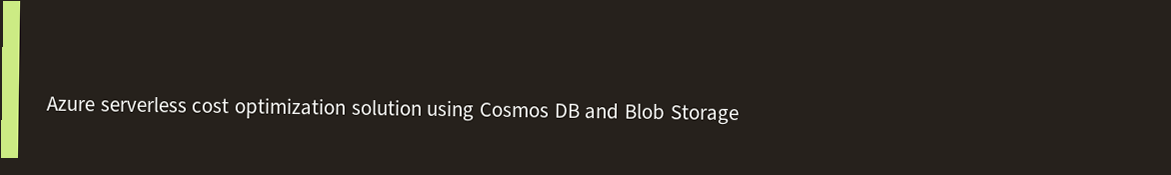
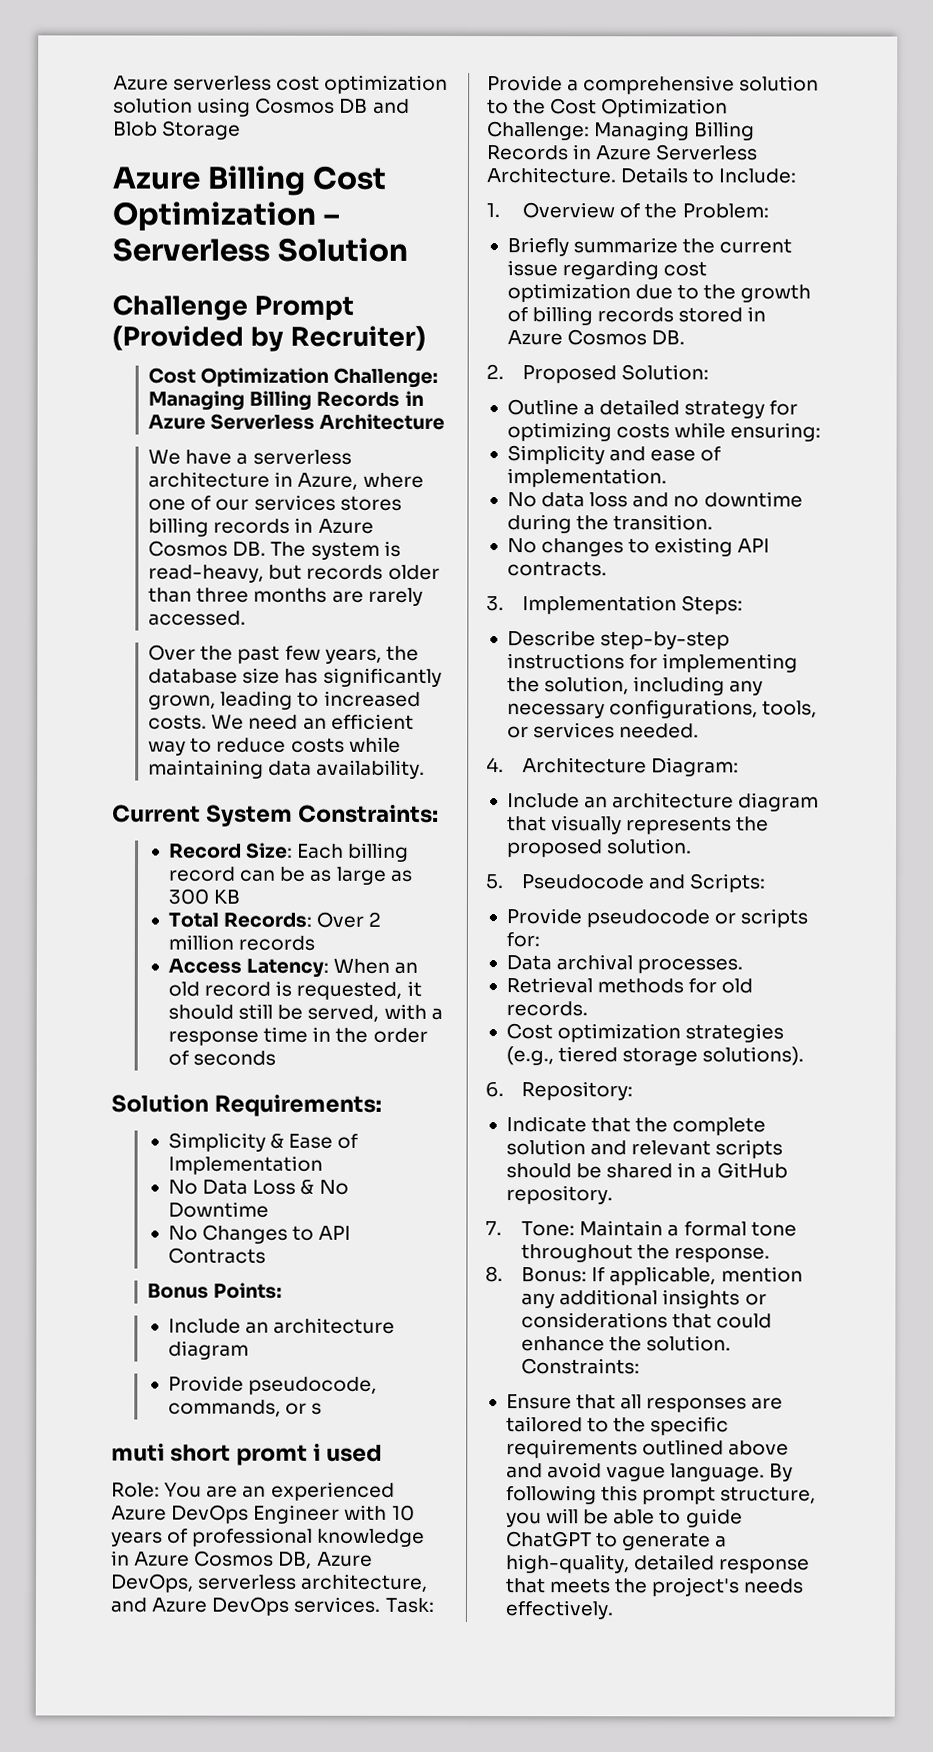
(739, 115) none -> [112,165,386,196] [112,201,340,231] [112,237,408,262] [112,294,354,321] [112,325,426,352] [148,367,439,388] [148,390,424,411] [148,413,446,430] [148,449,352,465] [148,471,424,490] [148,494,402,511] [148,517,374,537] [148,540,401,560] [148,564,440,583] [148,587,423,606] [148,610,247,626] [148,644,419,664] [148,667,442,687] [148,690,421,710] [148,713,414,730] [148,736,401,756] [148,759,426,779] [112,804,439,827] [169,842,410,862] [168,866,413,885] [168,888,241,905] [168,911,382,928] [168,934,316,951] [168,958,419,978] [168,980,422,1000] [168,1003,443,1022] [168,1026,428,1046] [168,1050,277,1066] [111,1094,382,1117] [168,1132,359,1152] [168,1155,324,1175] [168,1178,349,1195] [168,1201,270,1218] [168,1224,352,1244] [168,1247,267,1264] [147,1282,283,1299] [168,1317,396,1334] [168,1340,250,1360] [168,1375,378,1395] [168,1399,323,1417] [111,1443,382,1466] [111,1481,395,1501] [111,1504,415,1524] [111,1527,426,1547] [111,1550,373,1569] [110,1573,429,1593] [110,1596,434,1616] [487,75,820,95] [487,98,729,118] [487,121,756,141] [486,144,759,161] [486,167,797,184] [486,202,769,219] [506,237,793,257] [506,260,708,280] [506,283,812,303] [506,306,767,326] [506,329,686,346] [486,364,710,384] [506,399,799,419] [506,422,822,442] [506,445,722,465] [506,468,667,488] [506,491,803,508] [506,514,714,534] [506,537,771,557] [506,561,607,577] [486,595,744,615] [506,630,731,650] [506,653,799,673] [506,676,764,696] [506,699,818,719] [506,722,700,739] [486,757,740,777] [506,792,820,812] [506,815,770,835] [506,838,693,858] [485,873,767,893] [505,908,809,928] [505,932,540,948] [505,954,744,974] [505,977,754,994] [505,1001,588,1017] [505,1023,785,1043] [505,1046,805,1066] [485,1081,634,1101] [505,1116,767,1136] [505,1139,784,1159] [505,1162,788,1179] [505,1185,613,1205] [485,1220,797,1237] [521,1244,771,1263] [485,1266,803,1286] [521,1289,767,1309] [521,1312,773,1329] [521,1335,732,1352] [521,1358,641,1375] [505,1394,784,1413] [505,1416,730,1436] [505,1439,790,1459] [505,1462,794,1482] [505,1485,817,1505] [505,1508,743,1528] [505,1531,728,1551] [505,1554,811,1574] [504,1577,805,1597] [504,1600,613,1620] // Azure Billing Cost Optimization – Serverless Solution // Challenge Prompt (Provided by Recruiter) // Cost Optimization Challenge: Managing Billing Records in Azure Serverless Architecture // We have a serverless architecture in Azure, where one of our services stores billing records in Azure Cosmos DB. The system is read-heavy, but records older than three months are rarely accessed. // Over the past few years, the database size has significantly grown, leading to increased costs. We need an efficient way to reduce costs while maintaining data availability. // Current System Constraints: // Record Size: Each billing record can be as large as 300 KB // Total Records: Over 2 million records // Access Latency: When an old record is requested, it should still be served, with a response time in the order of seconds // Solution Requirements: // Simplicity & Ease of Implementation // No Data Loss & No Downtime // No Changes to API Contracts // Bonus Points: // Include an architecture diagram // Provide pseudocode, commands, or s // muti short promt i used // Role: You are an experienced Azure DevOps Engineer with 10 years of professional knowledge in Azure Cosmos DB, Azure DevOps, serverless architecture, and Azure DevOps services. Task: Provide a comprehensive solution to the Cost Optimization Challenge: Managing Billing Records in Azure Serverless Architecture. Details to Include: // 1. Overview of the Problem: // Briefly summarize the current issue regarding cost optimization due to the growth of billing records stored in Azure Cosmos DB. // 2. Proposed Solution: // Outline a detailed strategy for optimizing costs while ensuring: // Simplicity and ease of implementation. // No data loss and no downtime during the transition. // No changes to existing API contracts. // 3. Implementation Steps: // Describe step-by-step instructions for implementing the solution, including any necessary configurations, tools, or services needed. // 4. Architecture Diagram: // Include an architecture diagram that visually represents the proposed solution. // 5. Pseudocode and Scripts: // Provide pseudocode or scripts for: // Data archival processes. // Retrieval methods for old records. // Cost optimization strategies (e.g., tiered storage solutions). // 6. Repository: // Indicate that the complete solution and relevant scripts should be shared in a GitHub repository. // 7. Tone: Maintain a formal tone throughout the response. // 8. Bonus: If applicable, mention any additional insights or considerations that could enhance the solution. Constraints: // Ensure that all responses are tailored to the specific requirements outlined above and avoid vague language. By following this prompt structure, you will be able to guide ChatGPT to generate a high-quality, detailed response that meets the project's needs effectively.

